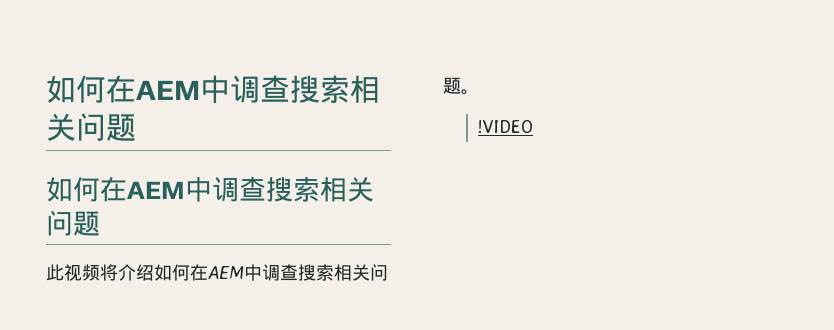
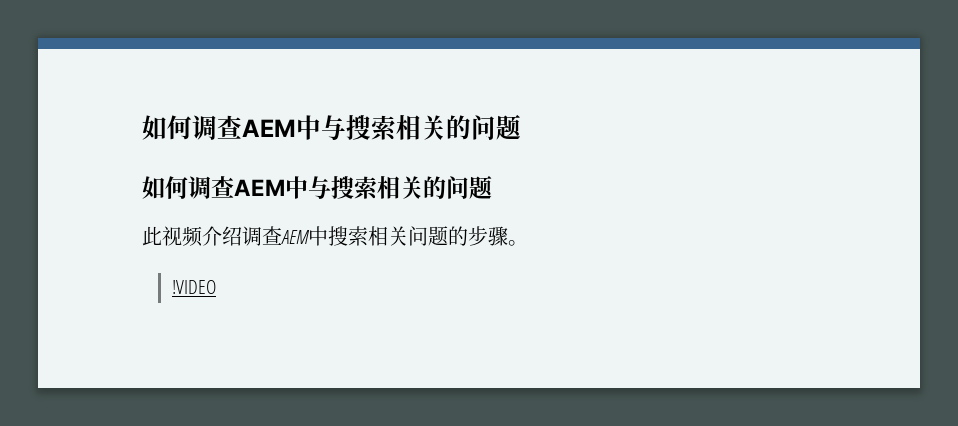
[46,75,380,103] [46,113,136,141] [46,177,374,202] [46,210,100,236] [46,264,388,281] [443,77,461,94] 如何在AEM中调查搜索相关问题 // 如何在AEM中调查搜索相关问题 // 此视频将介绍如何在AEM中调查搜索相关问题 -> [142,114,521,141] [142,175,492,200] [142,226,508,247] 如何调查AEM中与搜索相关的问题 // 如何调查AEM中与搜索相关的问题 // 此视频介绍调查AEM中搜索相关问题的步骤

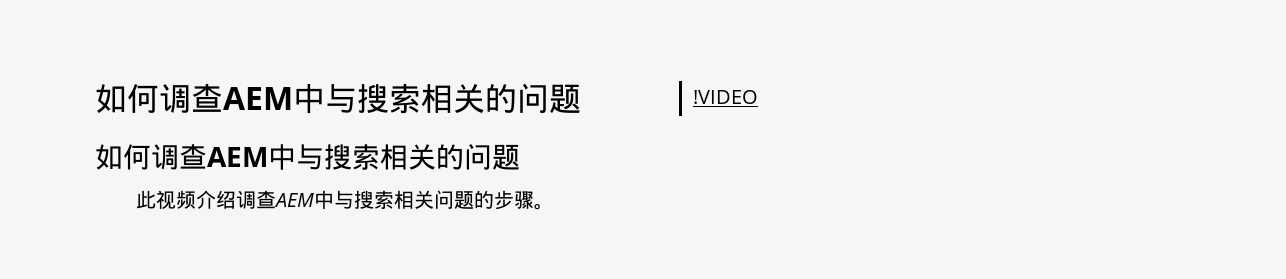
(328, 236) none -> [333,190,354,209] 与

